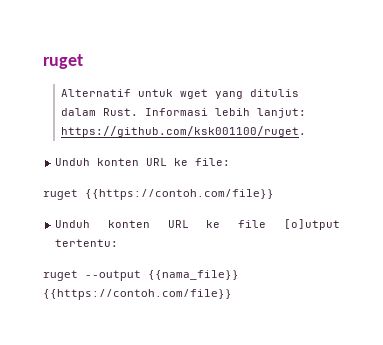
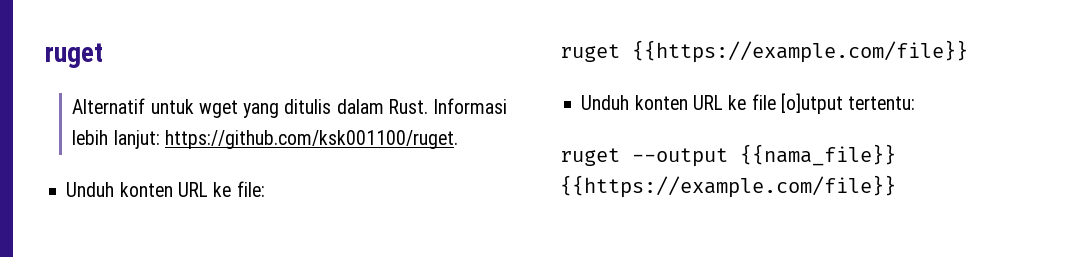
[85,189,274,200] {{https://contoh.com/file}} -> [632,40,968,63] {{https://example.com/file}}
[43,289,232,300] {{https://contoh.com/file}} -> [560,175,896,198] {{https://example.com/file}}

